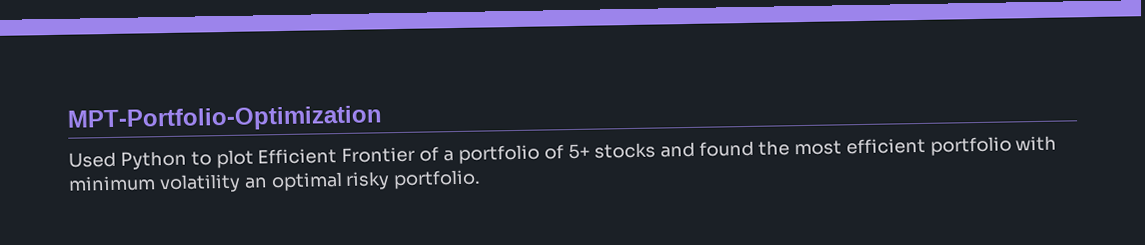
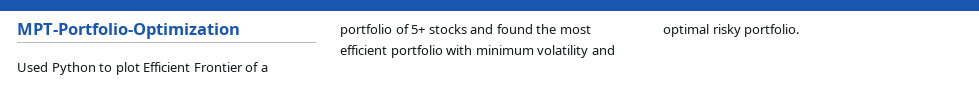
[243,177,268,189] an -> [591,45,615,55] and

